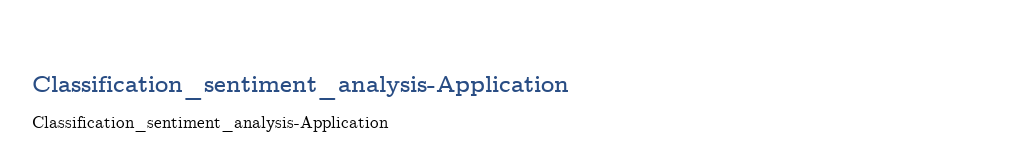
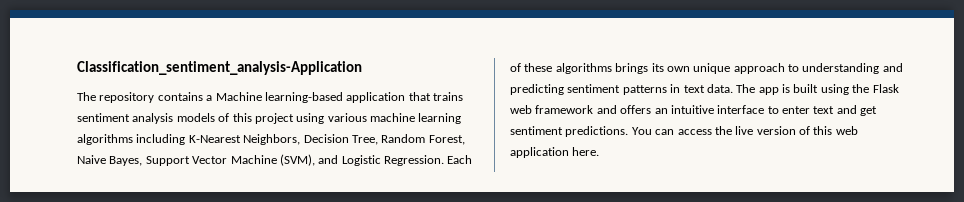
[32,116,389,132] Classification_sentiment_analysis-Application -> [77,92,463,103] [77,113,462,124] [77,134,465,145] [77,154,473,166] [510,63,903,74] [510,84,899,95] [510,105,878,116] [510,126,858,137] [510,147,600,158] The repository contains a Machine learning-based application that trains sentiment analysis models of this project using various machine learning algorithms including K-Nearest Neighbors, Decision Tree, Random Forest, Naive Bayes, Support Vector Machine (SVM), and Logistic Regression. Each of these algorithms brings its own unique approach to understanding and predicting sentiment patterns in text data. The app is built using the Flask web framework and offers an intuitive interface to enter text and get sentiment predictions. You can access the live version of this web application here.

